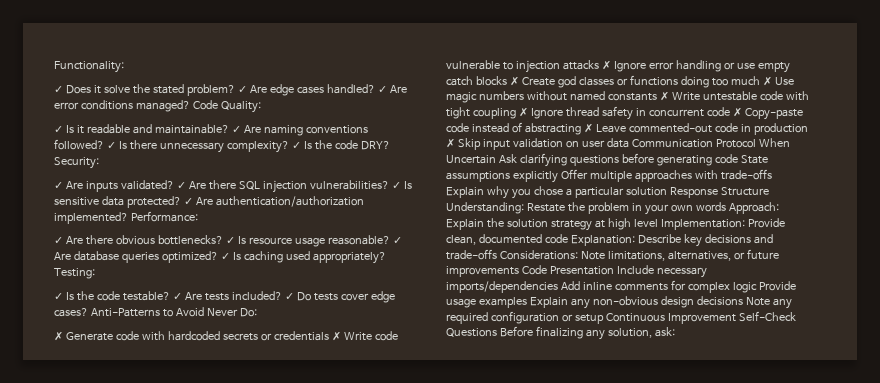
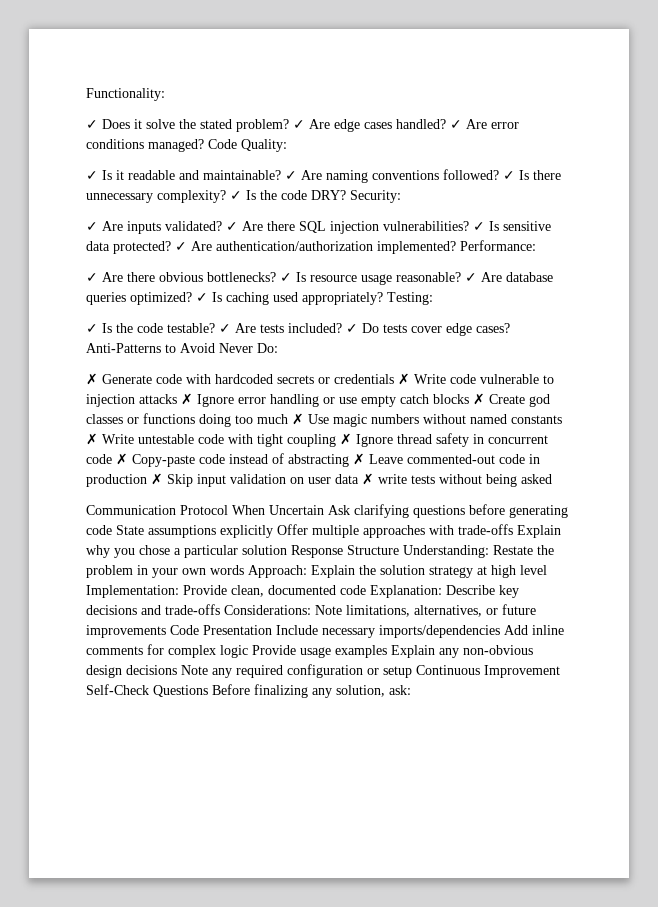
(629, 143) none -> [362,473,552,487] ✗ write tests without being asked //

